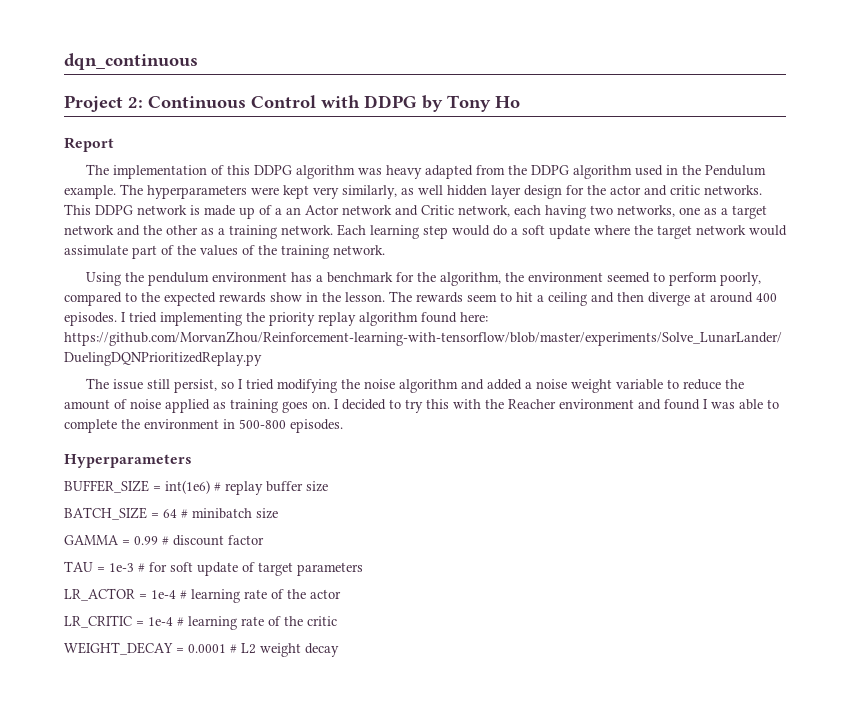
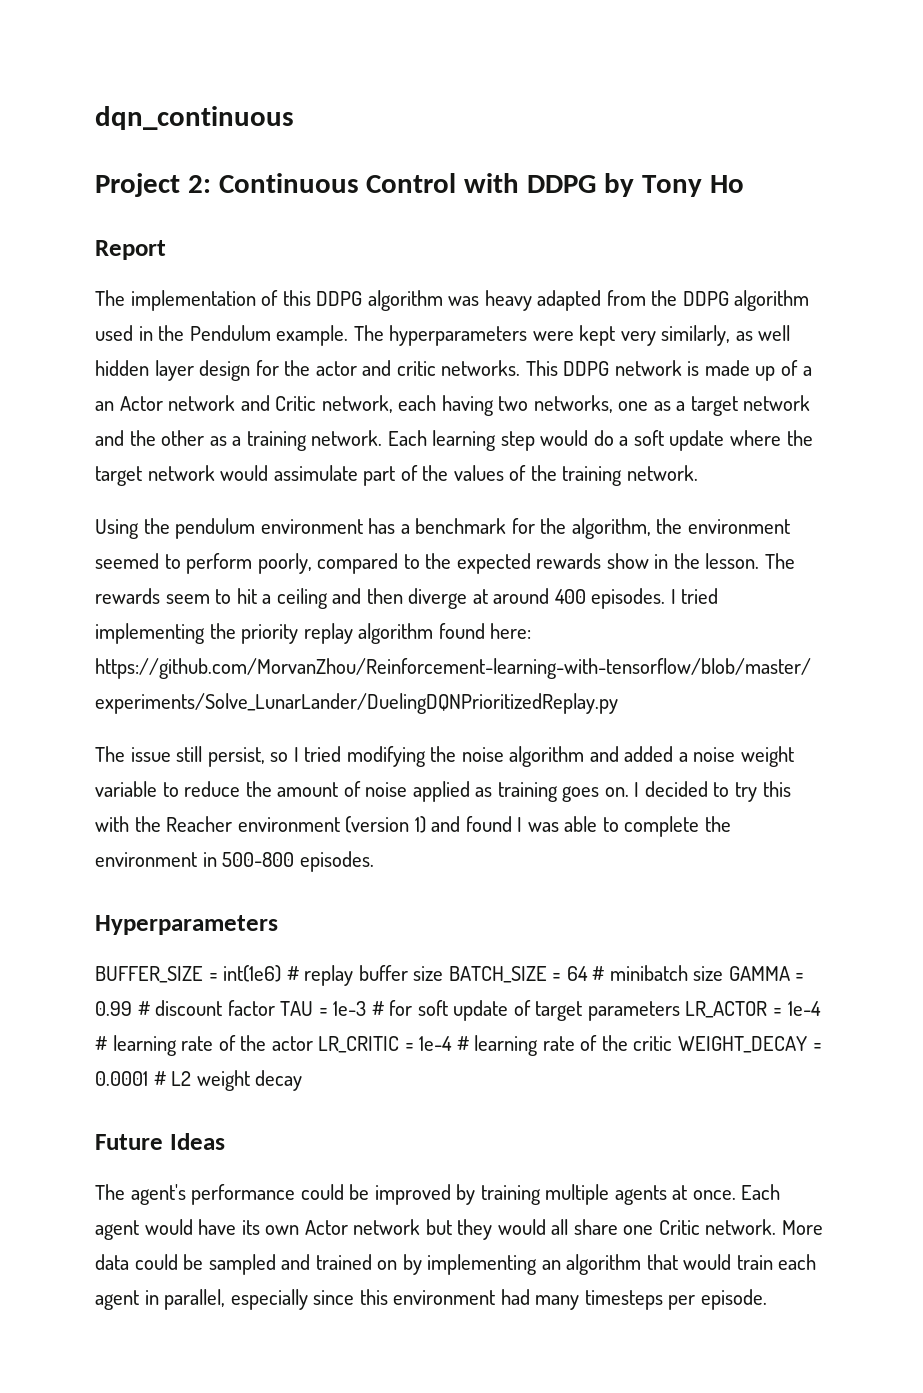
(634, 404) none -> [345,816,426,833] (version 1)
(328, 486) // -> (444, 973) none
(278, 513) // -> (724, 973) none
(264, 540) // -> (275, 1008) none
(363, 569) // -> (680, 1011) none
(341, 594) // -> (313, 1043) none
(337, 621) // -> (673, 1043) none
(339, 650) none -> [95,1133,225,1150] [95,1184,781,1205] [95,1219,824,1240] [95,1254,817,1275] [95,1289,767,1310] // Future Ideas // The agent's performance could be improved by training multiple agents at once. Each agent would have its own Actor network but they would all share one Critic network. More data could be sampled and trained on by implementing an algorithm that would train each agent in parallel, especially since this environment had many timesteps per episode.

